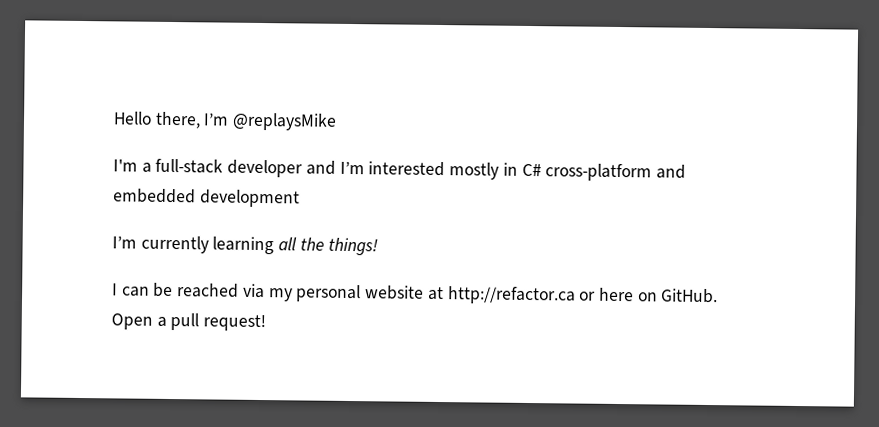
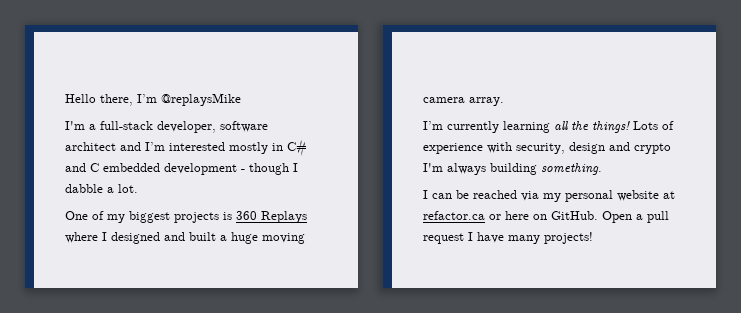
[227,159,304,178] developer -> [157,121,268,133] [65,142,116,151] developer, software architect
[545,163,686,182] cross-platform and -> [65,163,99,172] and C
(300, 198) none -> [241,163,298,175] [65,184,138,193] [65,211,307,223] [65,232,305,244] [423,97,504,106] - though I dabble a lot. // One of my biggest projects is 360 Replays where I designed and built a huge moving camera array.
(378, 246) none -> [633,121,674,130] [423,142,671,154] [423,163,602,175] Lots of experience with security, design and crypto I'm always building something.
[446,286,576,305] http://refactor.ca -> [423,211,485,220] refactor.ca
[203,314,267,332] request! -> [423,232,593,244] request I have many projects!

